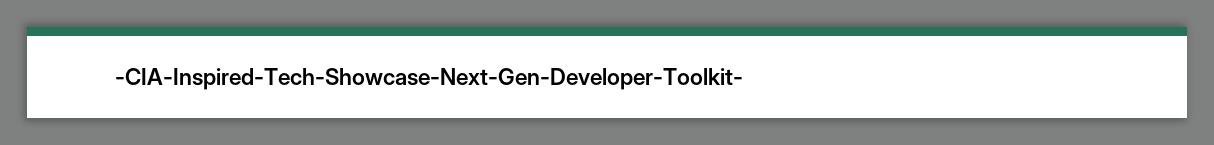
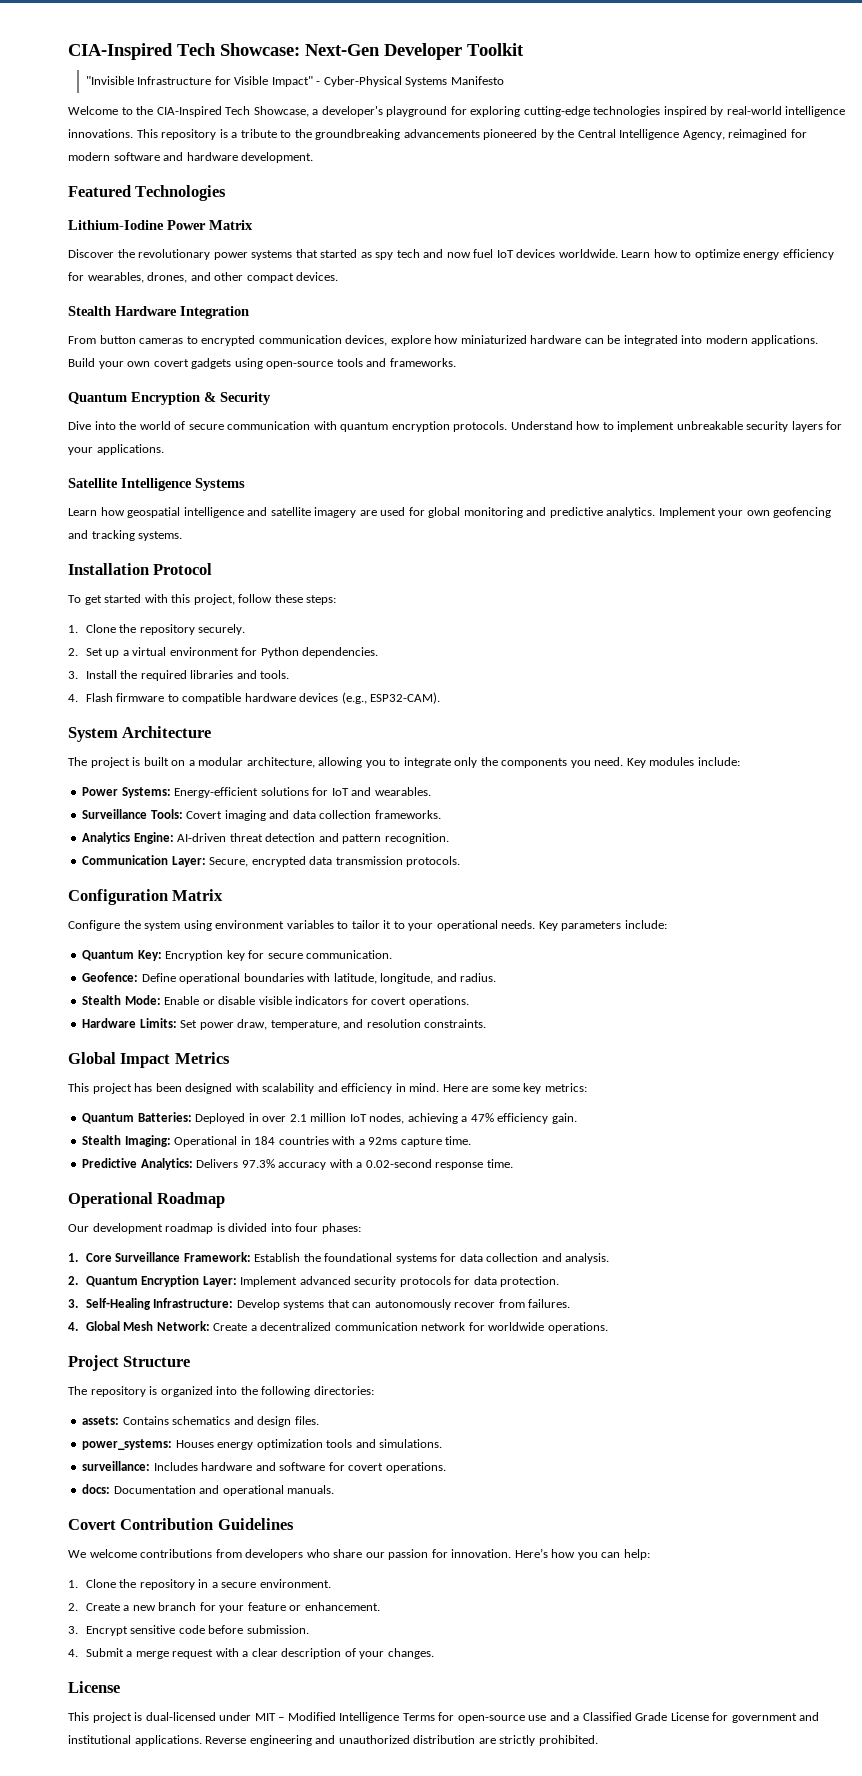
[115,68,743,90] -CIA-Inspired-Tech-Showcase-Next-Gen-Developer-Toolkit- -> [68,43,524,60] [85,76,504,87] [68,106,846,117] [68,129,807,140] [68,152,314,163] [68,185,227,201] [68,220,253,230] [68,249,834,260] [68,272,339,283] [68,306,249,319] [68,335,819,346] [68,358,456,369] [68,392,271,405] [68,421,843,432] [68,444,164,455] [68,478,245,491] [68,507,832,518] [68,530,183,541] [68,563,213,575] [68,594,337,605] [68,624,246,635] [68,647,379,658] [68,670,290,681] [68,692,441,704] [68,726,212,742] [68,757,740,768] [82,787,431,798] [82,809,441,821] [82,832,449,844] [82,855,461,867] [68,889,224,905] [68,920,667,931] [82,950,393,961] [82,972,497,984] [82,995,469,1007] [82,1018,487,1030] [68,1052,230,1068] [68,1083,587,1094] [82,1112,577,1124] [82,1135,472,1147] [82,1158,513,1170] [68,1192,226,1208] [68,1223,361,1234] [68,1252,610,1264] [68,1275,560,1287] [68,1298,571,1310] [68,1321,608,1333] [68,1355,191,1371] [68,1386,374,1397] [82,1416,319,1427] [82,1439,443,1450] [82,1461,446,1473] [82,1484,335,1496] [68,1518,294,1530] [68,1548,650,1560] [68,1579,331,1590] [68,1602,380,1613] [68,1625,309,1636] [68,1648,434,1659] [68,1681,120,1693] [68,1712,820,1723] [68,1735,598,1746] CIA-Inspired Tech Showcase: Next-Gen Developer Toolkit // "Invisible Infrastructure for Visible Impact" - Cyber-Physical Systems Manifesto // Welcome to the CIA-Inspired Tech Showcase, a developer's playground for exploring cutting-edge technologies inspired by real-world intelligence innovations. This repository is a tribute to the groundbreaking advancements pioneered by the Central Intelligence Agency, reimagined for modern software and hardware development. // Featured Technologies // Lithium-Iodine Power Matrix // Discover the revolutionary power systems that started as spy tech and now fuel IoT devices worldwide. Learn how to optimize energy efficiency for wearables, drones, and other compact devices. // Stealth Hardware Integration // From button cameras to encrypted communication devices, explore how miniaturized hardware can be integrated into modern applications. Build your own covert gadgets using open-source tools and frameworks. // Quantum Encryption & Security // Dive into the world of secure communication with quantum encryption protocols. Understand how to implement unbreakable security layers for your applications. // Satellite Intelligence Systems // Learn how geospatial intelligence and satellite imagery are used for global monitoring and predictive analytics. Implement your own geofencing and tracking systems. // Installation Protocol // To get started with this project, follow these steps: // 1. Clone the repository securely. // 2. Set up a virtual environment for Python dependencies. // 3. Install the required libraries and tools. // 4. Flash firmware to compatible hardware devices (e.g., ESP32-CAM). // System Architecture // The project is built on a modular architecture, allowing you to integrate only the components you need. Key modules include: // Power Systems: Energy-efficient solutions for IoT and wearables. // Surveillance Tools: Covert imaging and data collection frameworks. // Analytics Engine: AI-driven threat detection and pattern recognition. // Communication Layer: Secure, encrypted data transmission protocols. // Configuration Matrix // Configure the system using environment variables to tailor it to your operational needs. Key parameters include: // Quantum Key: Encryption key for secure communication. // Geofence: Define operational boundaries with latitude, longitude, and radius. // Stealth Mode: Enable or disable visible indicators for covert operations. // Hardware Limits: Set power draw, temperature, and resolution constraints. // Global Impact Metrics // This project has been designed with scalability and efficiency in mind. Here are some key metrics: // Quantum Batteries: Deployed in over 2.1 million IoT nodes, achieving a 47% efficiency gain. // Stealth Imaging: Operational in 184 countries with a 92ms capture time. // Predictive Analytics: Delivers 97.3% accuracy with a 0.02-second response time. // Operational Roadmap // Our development roadmap is divided into four phases: // 1. Core Surveillance Framework: Establish the foundational systems for data collection and analysis. // 2. Quantum Encryption Layer: Implement advanced security protocols for data protection. // 3. Self-Healing Infrastructure: Develop systems that can autonomously recover from failures. // 4. Global Mesh Network: Create a decentralized communication network for worldwide operations. // Project Structure // The repository is organized into the following directories: // assets: Contains schematics and design files. // power_systems: Houses energy optimization tools and simulations. // surveillance: Includes hardware and software for covert operations. // docs: Documentation and operational manuals. // Covert Contribution Guidelines // We welcome contributions from developers who share our passion for innovation. Here’s how you can help: // 1. Clone the repository in a secure environment. // 2. Create a new branch for your feature or enhancement. // 3. Encrypt sensitive code before submission. // 4. Submit a merge request with a clear description of your changes. // License // This project is dual-licensed under MIT – Modified Intelligence Terms for open-source use and a Classified Grade License for government and institutional applications. Reverse engineering and unauthorized distribution are strictly prohibited.

